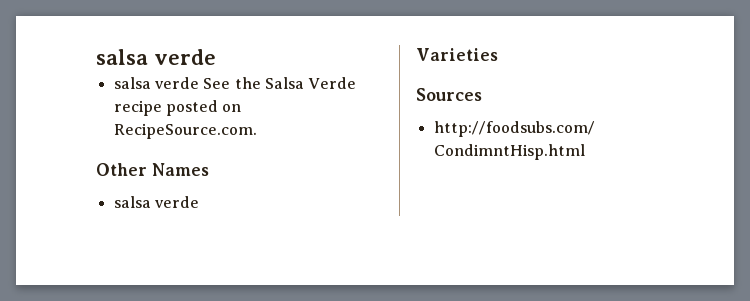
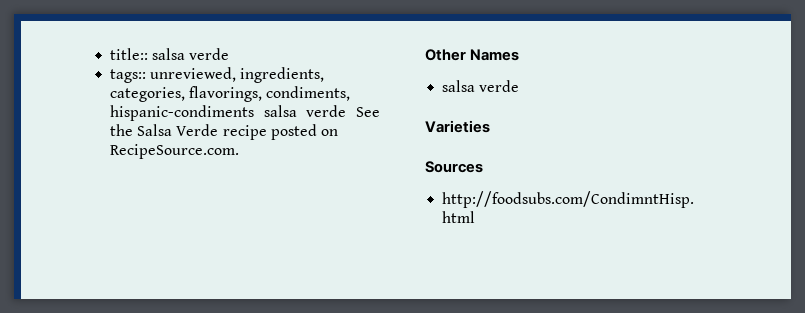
[96,49,216,65] salsa verde // -> [110,48,230,60] [110,67,325,83] [110,86,351,102] [110,105,255,121] title:: salsa verde // tags:: unreviewed, ingredients, categories, flavorings, condiments, hispanic-condiments

